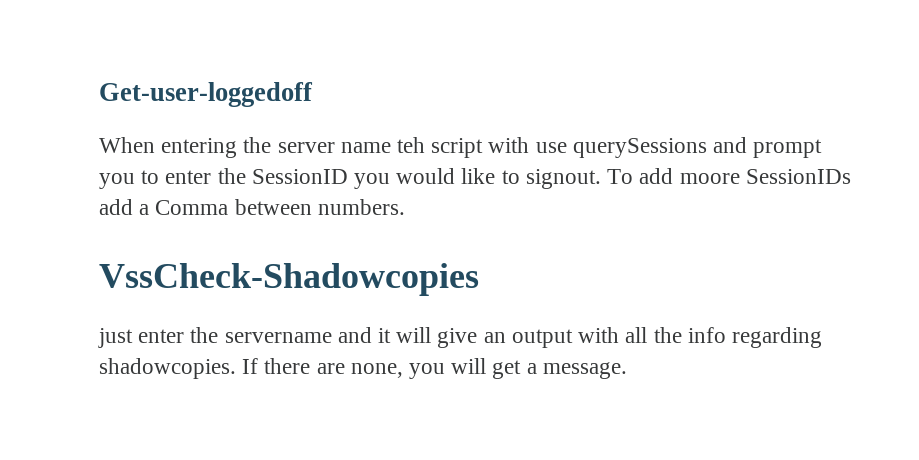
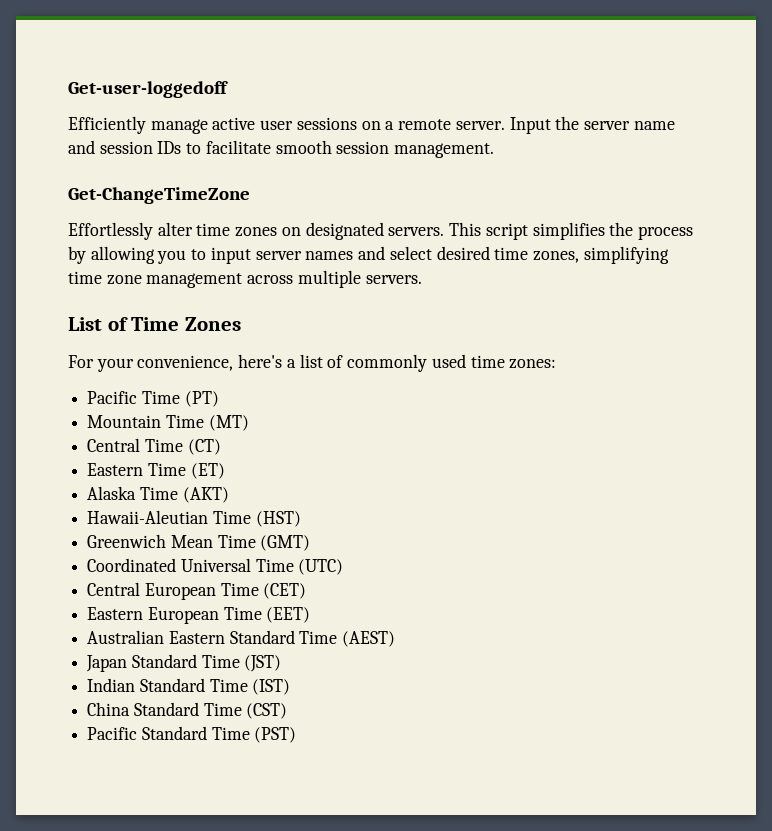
[99,137,823,158] [99,168,851,189] [99,199,405,215] [99,263,479,296] [98,327,822,348] [99,358,627,379] When entering the server name teh script with use querySessions and prompt you to enter the SessionID you would like to signout. To add moore SessionIDs add a Comma between numbers. // VssCheck-Shadowcopies // just enter the servername and it will give an output with all the info regarding shadowcopies. If there are none, you will get a message. -> [68,116,675,134] [68,140,495,158] [68,187,250,204] [68,222,693,240] [68,246,669,264] [68,270,422,288] [68,317,241,331] [68,354,557,372] [87,391,219,407] [87,415,249,431] [87,438,221,455] [87,463,225,479] [87,486,229,503] [87,510,301,527] [87,534,311,551] [87,558,344,575] [87,582,307,600] [87,607,311,624] [87,630,396,647] [86,654,282,672] [87,678,291,695] [87,702,288,719] [87,726,297,743] Efficiently manage active user sessions on a remote server. Input the server name and session IDs to facilitate smooth session management. // Get-ChangeTimeZone // Effortlessly alter time zones on designated servers. This script simplifies the process by allowing you to input server names and select desired time zones, simplifying time zone management across multiple servers. // List of Time Zones // For your convenience, here's a list of commonly used time zones: // Pacific Time (PT) // Mountain Time (MT) // Central Time (CT) // Eastern Time (ET) // Alaska Time (AKT) // Hawaii-Aleutian Time (HST) // Greenwich Mean Time (GMT) // Coordinated Universal Time (UTC) // Central European Time (CET) // Eastern European Time (EET) // Australian Eastern Standard Time (AEST) // Japan Standard Time (JST) // Indian Standard Time (IST) // China Standard Time (CST) // Pacific Standard Time (PST)

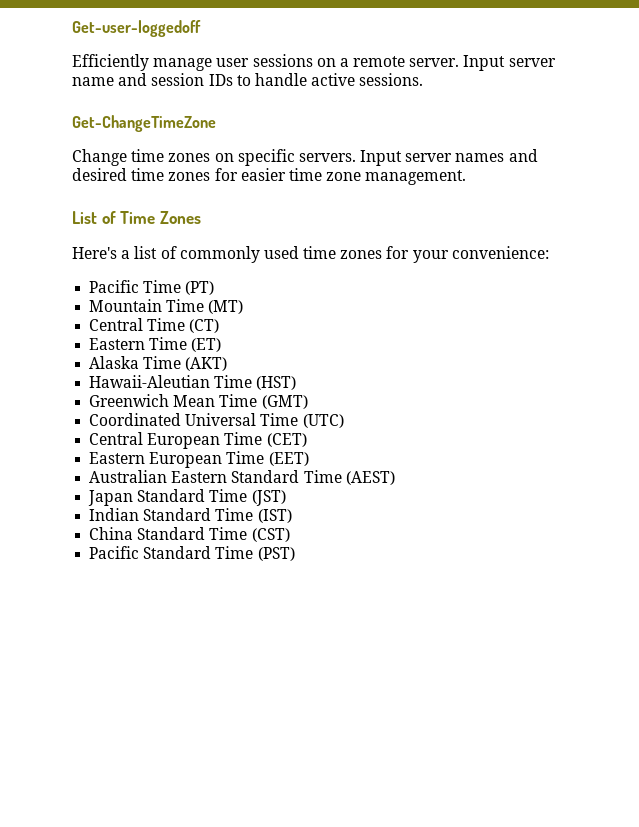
[212,117,256,130] active -> (213, 64) none
[555,116,580,130] the -> (506, 63) none
[205,140,495,158] facilitate smooth session management. -> [254,73,424,86] handle active sessions.
[68,222,193,240] Effortlessly alter -> [72,149,127,166] Change
[305,222,693,240] [68,246,251,264] designated servers. This script simplifies the process by allowing you to input -> [237,149,403,166] specific servers. Input
[389,246,432,260] select -> (538, 155) none
[532,246,669,264] [68,270,422,288] zones, simplifying time zone management across multiple servers. -> [168,168,467,185] zones for easier time zone management.
[68,354,283,372] For your convenience, here's -> [72,247,117,259] Here's
[509,359,557,369] zones: -> [340,246,549,263] zones for your convenience:

